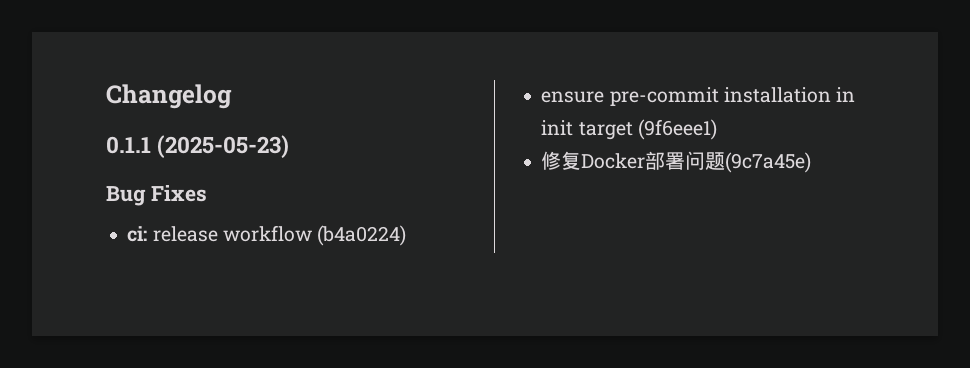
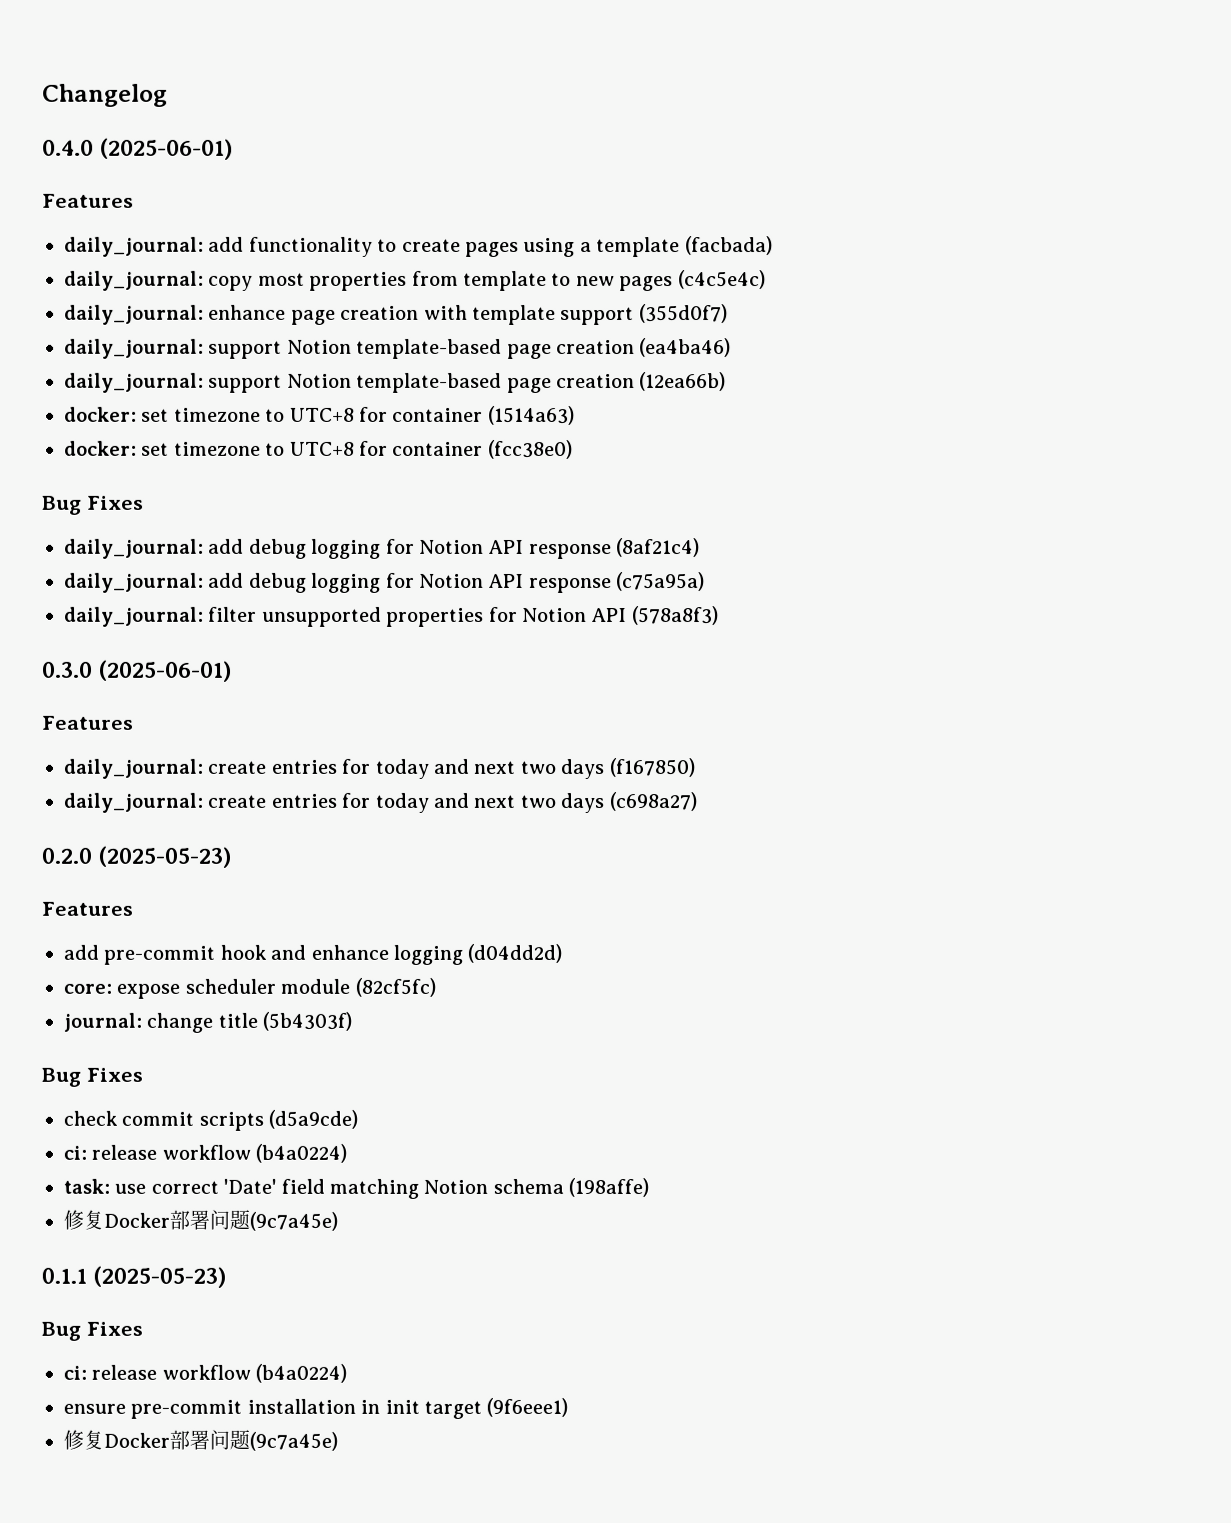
(232, 96) none -> [42,137,234,160] [42,193,134,208] [64,236,773,258] [64,270,766,292] [64,304,728,326] [64,338,732,359] [64,372,727,393] [64,405,575,425] [64,439,573,459] [42,495,144,515] [64,538,701,559] [64,572,706,593] [64,606,719,627] [42,659,233,682] [42,715,134,730] [63,757,696,779] [63,791,697,813] [41,845,232,868] [41,901,133,916] [63,943,563,965] [63,977,436,999] [63,1011,353,1033] [41,1067,143,1087] [63,1109,359,1131] [63,1143,348,1163] [63,1177,650,1199] [63,1209,338,1231] // 0.4.0 (2025-06-01) // Features // daily_journal: add functionality to create pages using a template (facbada) // daily_journal: copy most properties from template to new pages (c4c5e4c) // daily_journal: enhance page creation with template support (355d0f7) // daily_journal: support Notion template-based page creation (ea4ba46) // daily_journal: support Notion template-based page creation (12ea66b) // docker: set timezone to UTC+8 for container (1514a63) // docker: set timezone to UTC+8 for container (fcc38e0) // Bug Fixes // daily_journal: add debug logging for Notion API response (8af21c4) // daily_journal: add debug logging for Notion API response (c75a95a) // daily_journal: filter unsupported properties for Notion API (578a8f3) // 0.3.0 (2025-06-01) // Features // daily_journal: create entries for today and next two days (f167850) // daily_journal: create entries for today and next two days (c698a27) // 0.2.0 (2025-05-23) // Features // add pre-commit hook and enhance logging (d04dd2d) // core: expose scheduler module (82cf5fc) // journal: change title (5b4303f) // Bug Fixes // check commit scripts (d5a9cde) // ci: release workflow (b4a0224) // task: use correct 'Date' field matching Notion schema (198affe) // 修复Docker部署问题(9c7a45e)

